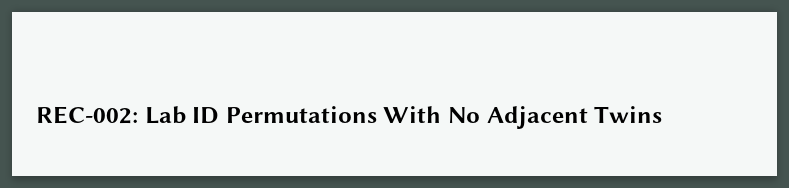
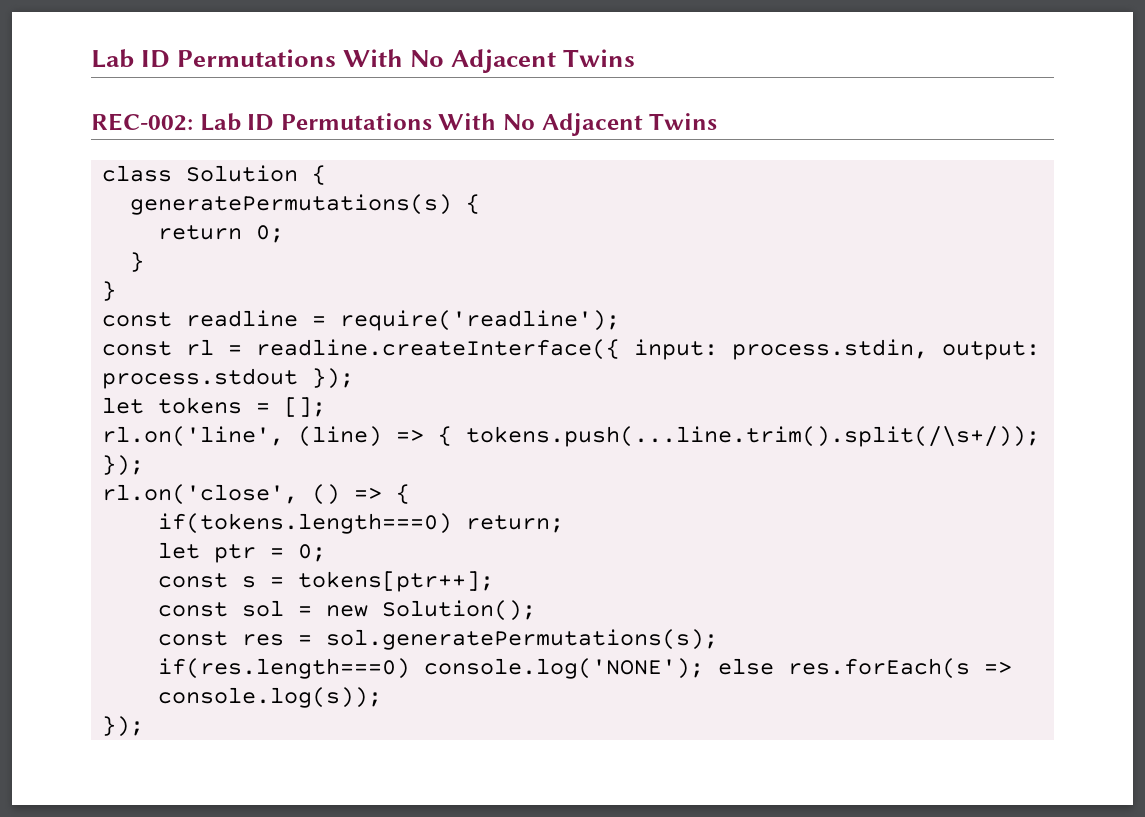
(36, 115) none -> [91,49,636,73] Lab ID Permutations With No Adjacent Twins //
(663, 114) none -> [102,165,327,185] [130,194,481,215] [158,225,285,243] [130,252,145,272] [102,281,117,301] [102,310,621,331] [102,339,1041,360] [102,368,355,389] [102,397,327,417] [102,426,1041,447] [102,455,145,476] [102,484,411,505] [158,513,565,534] [158,542,327,563] [158,571,495,592] [158,600,537,621] [158,629,719,650] [158,658,1013,679] [158,687,383,708] [102,716,145,737] // class Solution { // generatePermutations(s) { // return 0; // } // } // const readline = require('readline'); // const rl = readline.createInterface({ input: process.stdin, output: process.stdout }); // let tokens = []; // rl.on('line', (line) => { tokens.push(...line.trim().split(/\s+/)); }); // rl.on('close', () => { // if(tokens.length===0) return; // let ptr = 0; // const s = tokens[ptr++]; // const sol = new Solution(); // const res = sol.generatePermutations(s); // if(res.length===0) console.log('NONE'); else res.forEach(s => console.log(s)); // });

